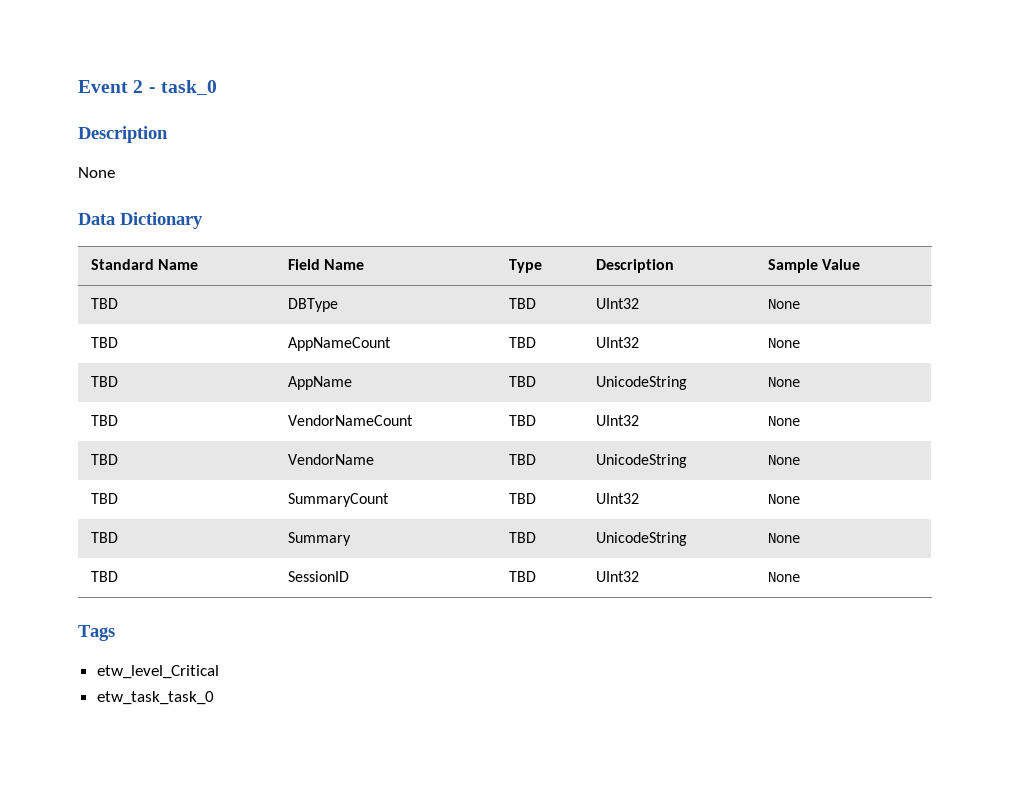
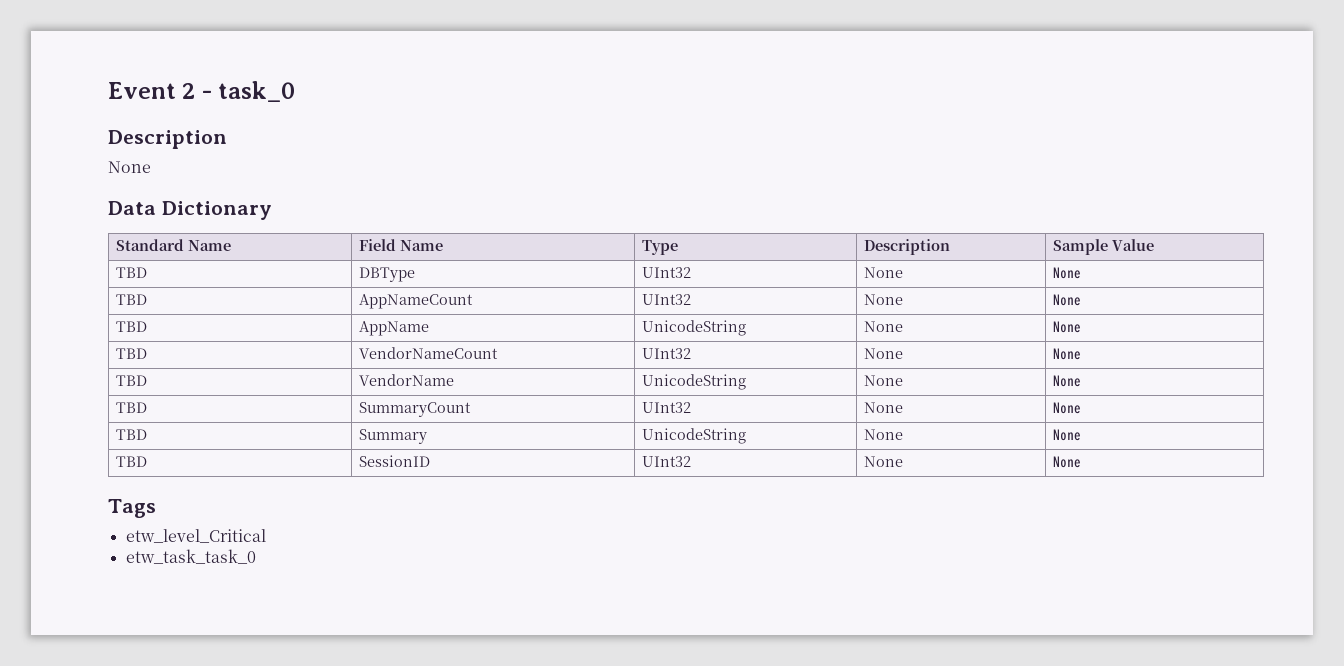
[508,298,536,309] [595,298,639,309] TBD | UInt32 -> [642,267,692,278] [864,267,904,278] UInt32 | None
[508,337,536,348] [595,337,639,348] TBD | UInt32 -> [642,294,692,305] [864,294,904,305] UInt32 | None
[508,376,536,387] [595,376,687,390] TBD | UnicodeString -> [642,320,747,336] [864,321,904,332] UnicodeString | None
[508,415,536,426] [595,415,639,426] TBD | UInt32 -> [642,348,692,359] [864,348,904,359] UInt32 | None
[508,454,536,465] [595,454,687,468] TBD | UnicodeString -> [642,374,747,390] [864,375,904,386] UnicodeString | None
[508,493,536,504] [595,493,639,504] TBD | UInt32 -> [642,402,692,413] [864,402,904,413] UInt32 | None
[508,532,536,543] [595,532,687,546] TBD | UnicodeString -> [642,428,747,444] [864,429,904,440] UnicodeString | None
[508,571,536,582] [595,571,639,582] TBD | UInt32 -> [642,456,692,467] [864,456,904,467] UInt32 | None

